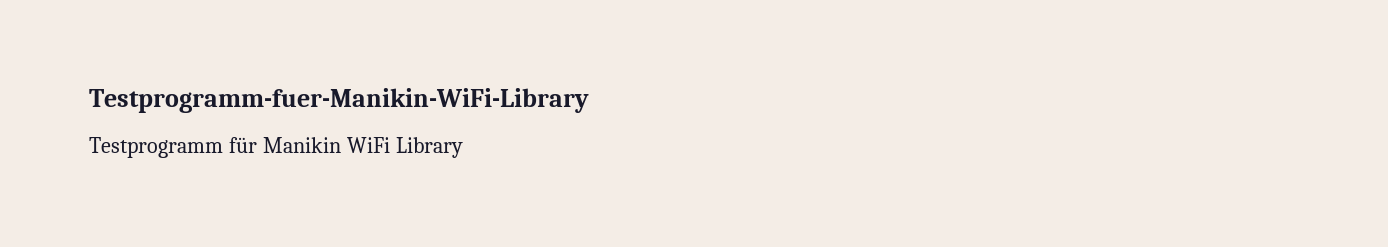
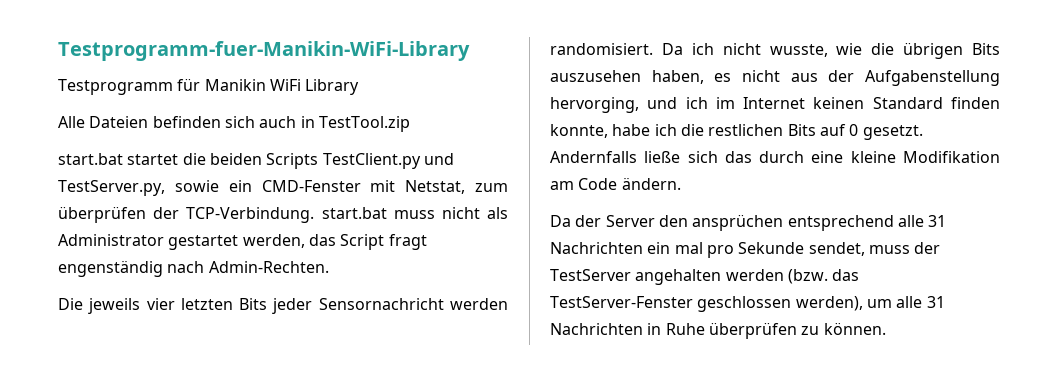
(463, 147) none -> [58,116,410,132] [58,153,454,169] [58,180,508,196] [58,206,509,223] [58,234,427,250] [58,260,329,277] [58,298,508,314] [550,42,1000,59] [550,70,1000,86] [550,97,1000,113] [550,124,923,140] [550,151,1000,163] [550,177,681,190] [550,214,947,231] [550,242,941,258] [550,269,860,285] [550,296,945,312] [550,322,886,339] // Alle Dateien befinden sich auch in TestTool.zip // start.bat startet die beiden Scripts TestClient.py und TestServer.py, sowie ein CMD-Fenster mit Netstat, zum überprüfen der TCP-Verbindung. start.bat muss nicht als Administrator gestartet werden, das Script fragt engenständig nach Admin-Rechten. // Die jeweils vier letzten Bits jeder Sensornachricht werden randomisiert. Da ich nicht wusste, wie die übrigen Bits auszusehen haben, es nicht aus der Aufgabenstellung hervorging, und ich im Internet keinen Standard finden konnte, habe ich die restlichen Bits auf 0 gesetzt. Andernfalls ließe sich das durch eine kleine Modifikation am Code ändern. // Da der Server den ansprüchen entsprechend alle 31 Nachrichten ein mal pro Sekunde sendet, muss der TestServer angehalten werden (bzw. das TestServer-Fenster geschlossen werden), um alle 31 Nachrichten in Ruhe überprüfen zu können.

